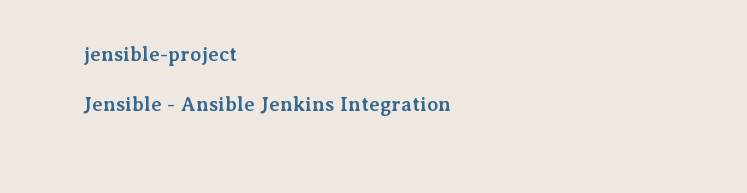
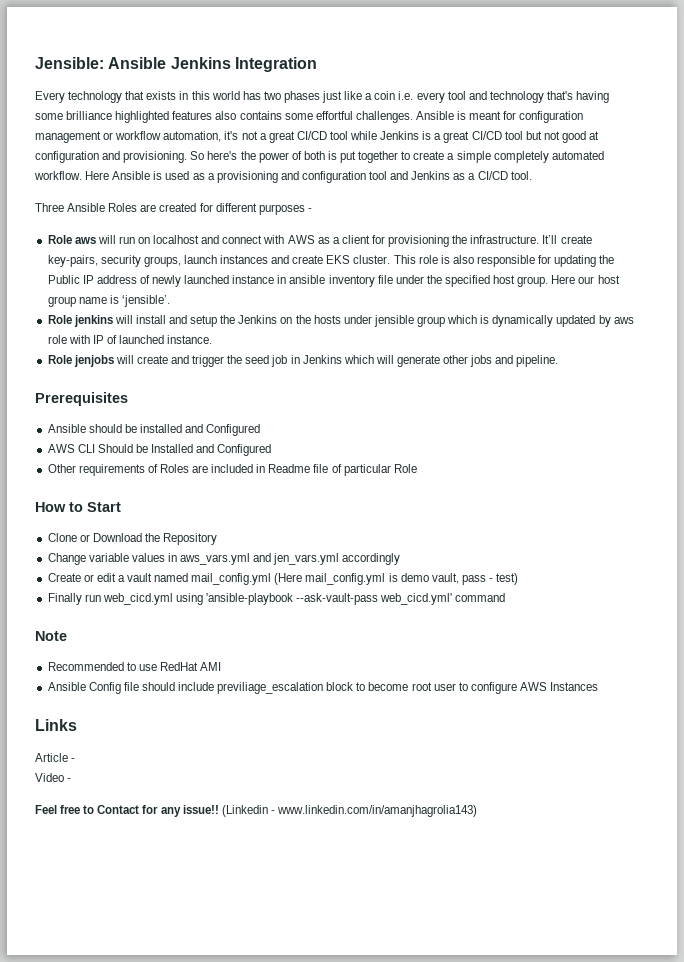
[83,46,237,66] [83,96,176,114] jensible-project // Jensible - -> [35,57,104,69] Jensible:
(451, 106) none -> [35,91,610,103] [35,111,584,123] [35,131,600,143] [35,151,604,163] [34,171,532,183] [35,203,312,215] [47,235,592,247] [47,255,615,267] [47,275,620,287] [47,295,170,307] [47,315,634,327] [47,335,213,344] [47,355,559,367] [35,392,128,406] [47,424,261,436] [47,444,272,456] [47,464,417,476] [35,502,121,512] [47,533,218,545] [47,553,401,565] [47,573,519,585] [47,593,506,605] [35,631,67,641] [47,662,222,671] [47,682,599,694] [35,719,77,731] [35,753,76,762] [35,773,72,782] [35,805,477,817] // Every technology that exists in this world has two phases just like a coin i.e. every tool and technology that's having some brilliance highlighted features also contains some effortful challenges. Ansible is meant for configuration management or workflow automation, it's not a great CI/CD tool while Jenkins is a great CI/CD tool but not good at configuration and provisioning. So here's the power of both is put together to create a simple completely automated workflow. Here Ansible is used as a provisioning and configuration tool and Jenkins as a CI/CD tool. // Three Ansible Roles are created for different purposes - // Role aws will run on localhost and connect with AWS as a client for provisioning the infrastructure. It’ll create key-pairs, security groups, launch instances and create EKS cluster. This role is also responsible for updating the Public IP address of newly launched instance in ansible inventory file under the specified host group. Here our host group name is ‘jensible’. // Role jenkins will install and setup the Jenkins on the hosts under jensible group which is dynamically updated by aws role with IP of launched instance. // Role jenjobs will create and trigger the seed job in Jenkins which will generate other jobs and pipeline. // Prerequisites // Ansible should be installed and Configured // AWS CLI Should be Installed and Configured // Other requirements of Roles are included in Readme file of particular Role // How to Start // Clone or Download the Repository // Change variable values in aws_vars.yml and jen_vars.yml accordingly // Create or edit a vault named mail_config.yml (Here mail_config.yml is demo vault, pass - test) // Finally run web_cicd.yml using 'ansible-playbook --ask-vault-pass web_cicd.yml' command // Note // Recommended to use RedHat AMI // Ansible Config file should include previliage_escalation block to become root user to configure AWS Instances // Links // Article - // Video - // Feel free to Contact for any issue!! (Linkedin - www.linkedin.com/in/amanjhagrolia143)

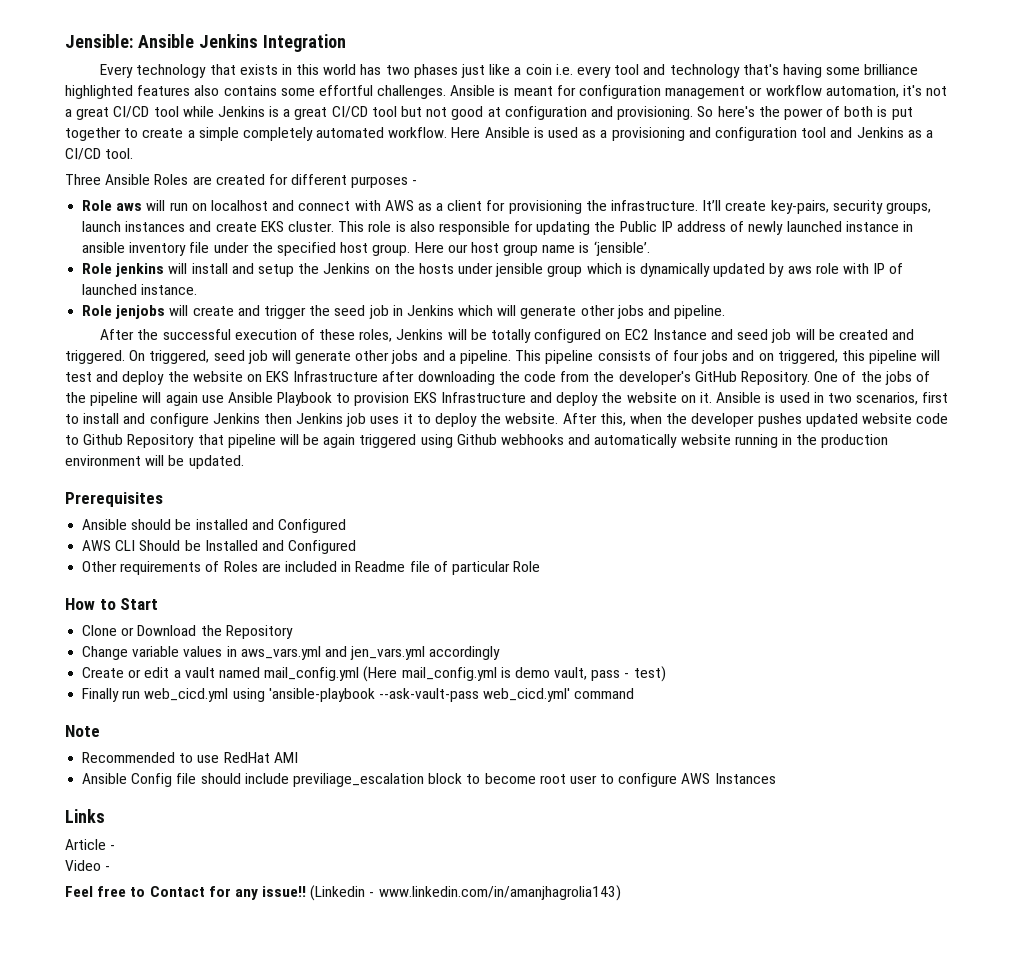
(559, 361) none -> [100,329,915,343] [65,350,941,364] [65,371,930,385] [65,392,949,406] [65,413,949,427] [65,434,889,448] [65,455,244,469] // After the successful execution of these roles, Jenkins will be totally configured on EC2 Instance and seed job will be created and triggered. On triggered, seed job will generate other jobs and a pipeline. This pipeline consists of four jobs and on triggered, this pipeline will test and deploy the website on EKS Infrastructure after downloading the code from the developer's GitHub Repository. One of the jobs of the pipeline will again use Ansible Playbook to provision EKS Infrastructure and deploy the website on it. Ansible is used in two scenarios, first to install and configure Jenkins then Jenkins job uses it to deploy the website. After this, when the developer pushes updated website code to Github Repository that pipeline will be again triggered using Github webhooks and automatically website running in the production environment will be updated.

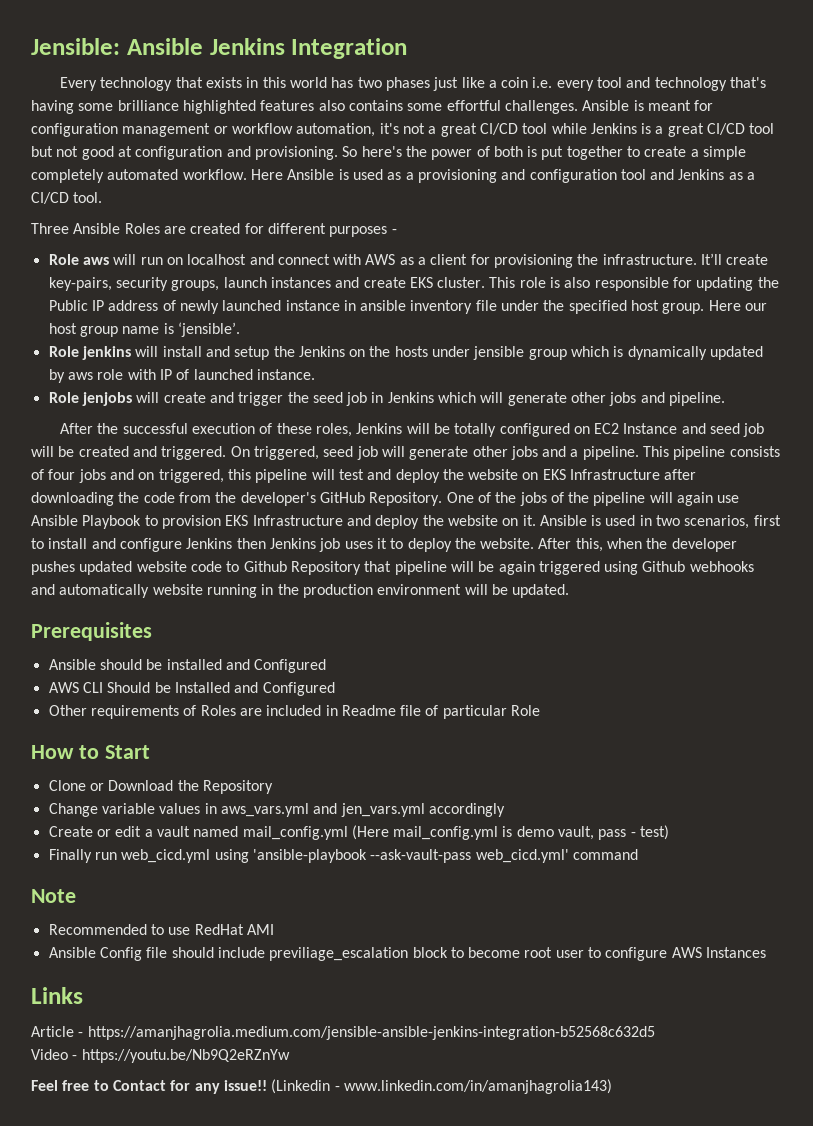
(116, 847) none -> [87,1026,655,1040] https://amanjhagrolia.medium.com/jensible-ansible-jenkins-integration-b52568c632d5
(111, 868) none -> [81,1049,290,1063] https://youtu.be/Nb9Q2eRZnYw

